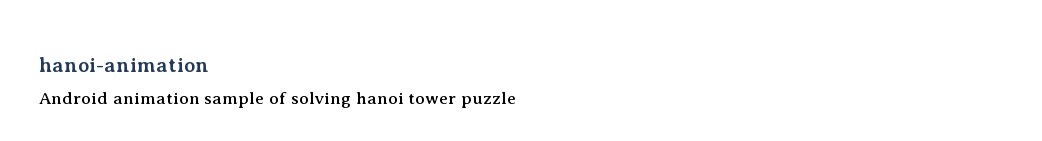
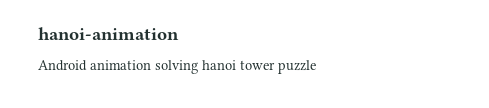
[204,92,288,108] sample of -> (151, 65) none

